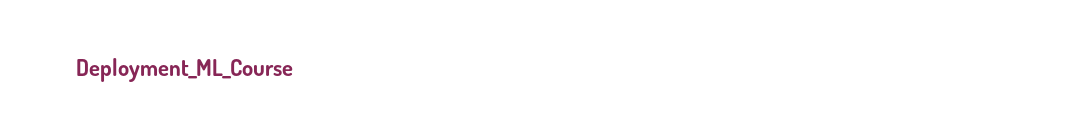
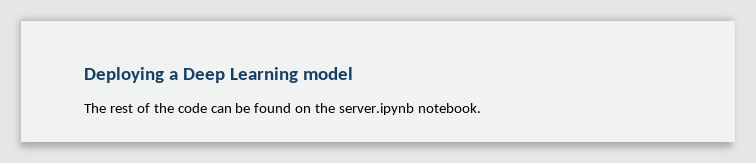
[76,58,293,82] Deployment_ML_Course -> [84,67,353,83] [84,103,482,115] Deploying a Deep Learning model // The rest of the code can be found on the server.ipynb notebook.

